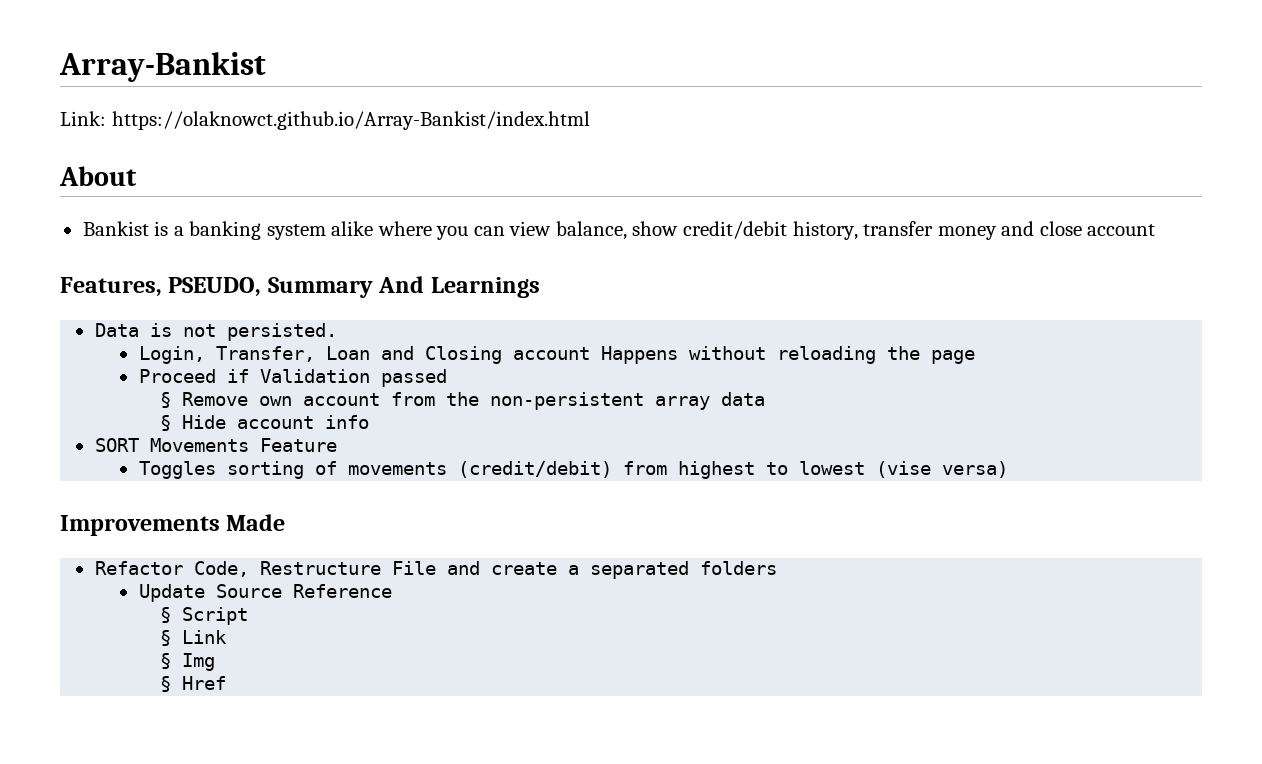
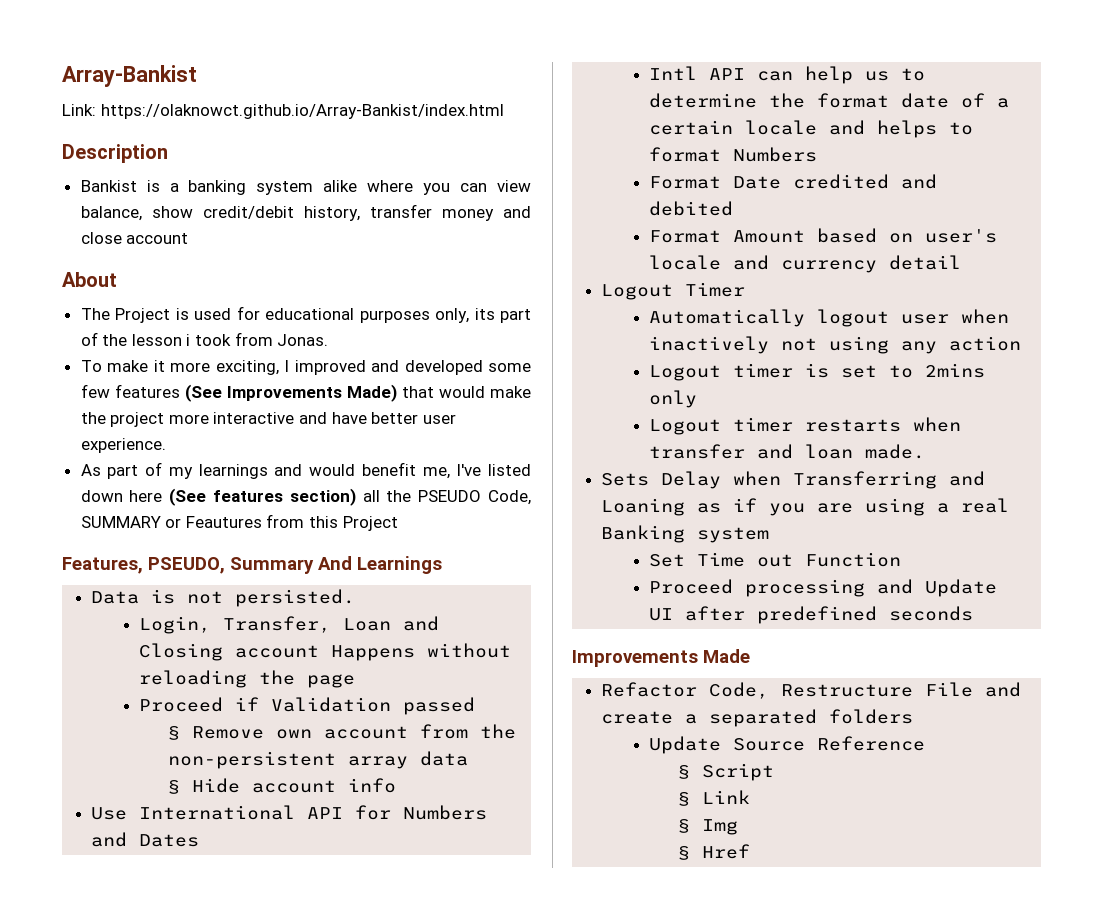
[59,166,137,186] About -> [62,144,168,163] Description
(1156, 230) none -> [62,272,117,287] [80,306,531,323] [80,332,329,346] [80,360,531,375] [80,384,531,402] [80,412,456,427] [80,438,166,453] [80,462,531,479] [80,488,531,506] [80,514,398,531] // About // The Project is used for educational purposes only, its part of the lesson i took from Jonas. // To make it more exciting, I improved and developed some few features (See Improvements Made) that would make the project more interactive and have better user experience. // As part of my learnings and would benefit me, I've listed down here (See features section) all the PSEUDO Code, SUMMARY or Feautures from this Project
[94,438,337,452] [138,461,1008,479] SORT Movements Feature // Toggles sorting of movements (credit/debit) from highest to lowest (vise versa) -> [90,805,487,820] [90,832,199,847] [648,66,925,84] [648,93,1009,108] [648,120,973,138] [648,147,817,162] [648,174,937,189] [648,201,733,216] [648,228,997,243] [648,255,961,273] [600,282,745,300] [648,309,1009,327] [648,336,1021,354] [648,363,985,381] [648,390,697,408] [648,417,961,435] [648,444,925,459] [600,471,985,489] [600,498,1009,516] [600,525,769,543] [648,552,901,567] [648,579,997,597] [648,606,973,624] Use International API for Numbers and Dates // Intl API can help us to determine the format date of a certain locale and helps to format Numbers // Format Date credited and debited // Format Amount based on user's locale and currency detail // Logout Timer // Automatically logout user when inactively not using any action // Logout timer is set to 2mins only // Logout timer restarts when transfer and loan made. // Sets Delay when Transferring and Loaning as if you are using a real Banking system // Set Time out Function // Proceed processing and Update UI after predefined seconds

